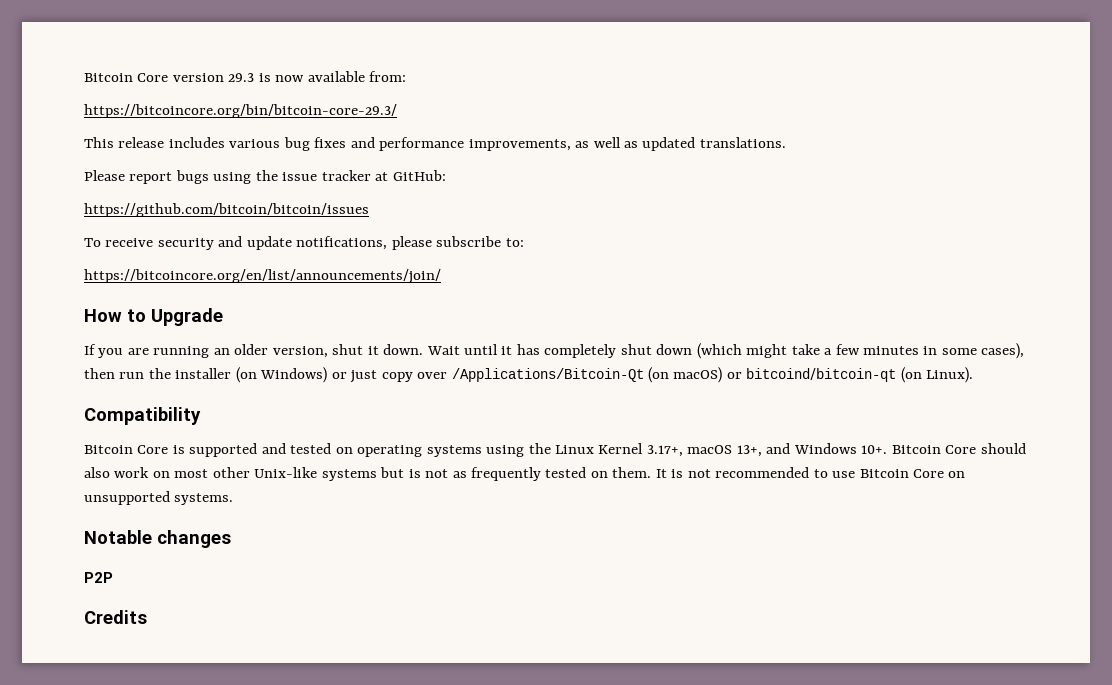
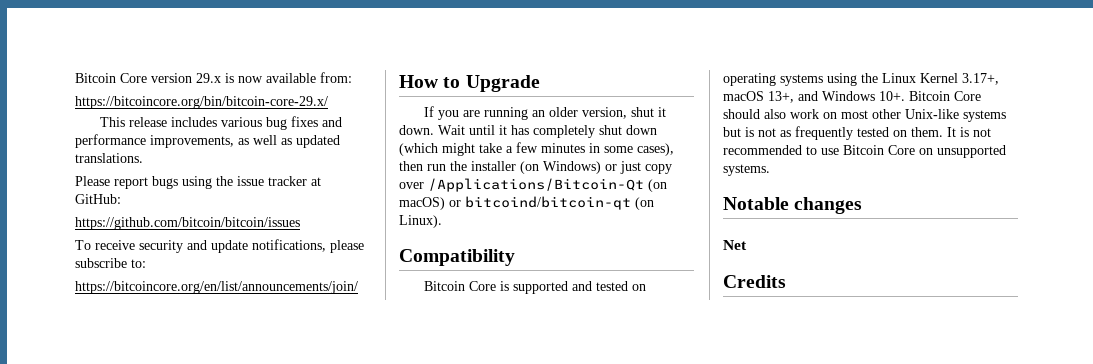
[228,73,255,82] 29.3 -> [196,73,221,83] 29.x
[84,104,397,118] https://bitcoincore.org/bin/bitcoin-core-29.3/ -> [75,96,328,109] https://bitcoincore.org/bin/bitcoin-core-29.x/
[84,572,113,583] P2P -> [723,240,747,250] Net

